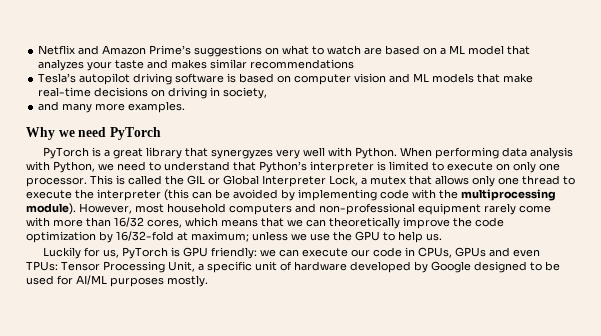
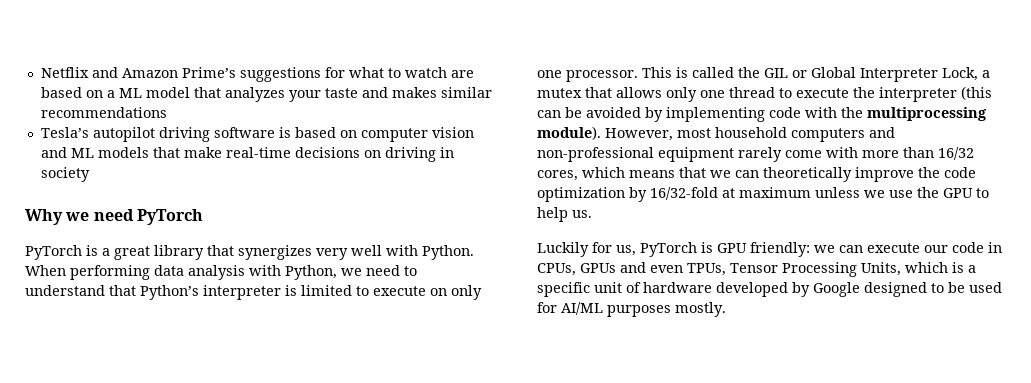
[265,47,280,55] on -> [324,67,345,78] for
[223,87,268,99] [38,101,186,113] society, // and many more examples. -> [40,167,90,182] society
[211,149,274,159] synergyzes -> [238,245,312,260] synergizes
[191,231,249,242] maximum; -> [739,187,811,198] maximum
[26,261,58,271] TPUs: -> [687,263,726,276] TPUs,
[168,261,195,272] Unit, -> [861,262,964,276] Units, which is

